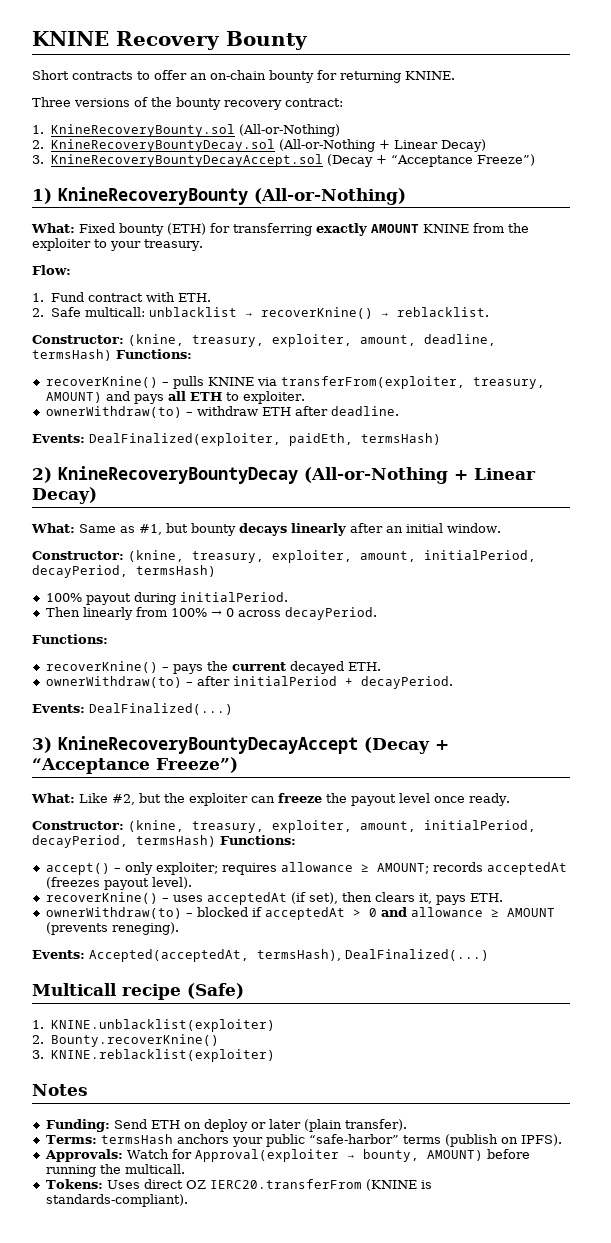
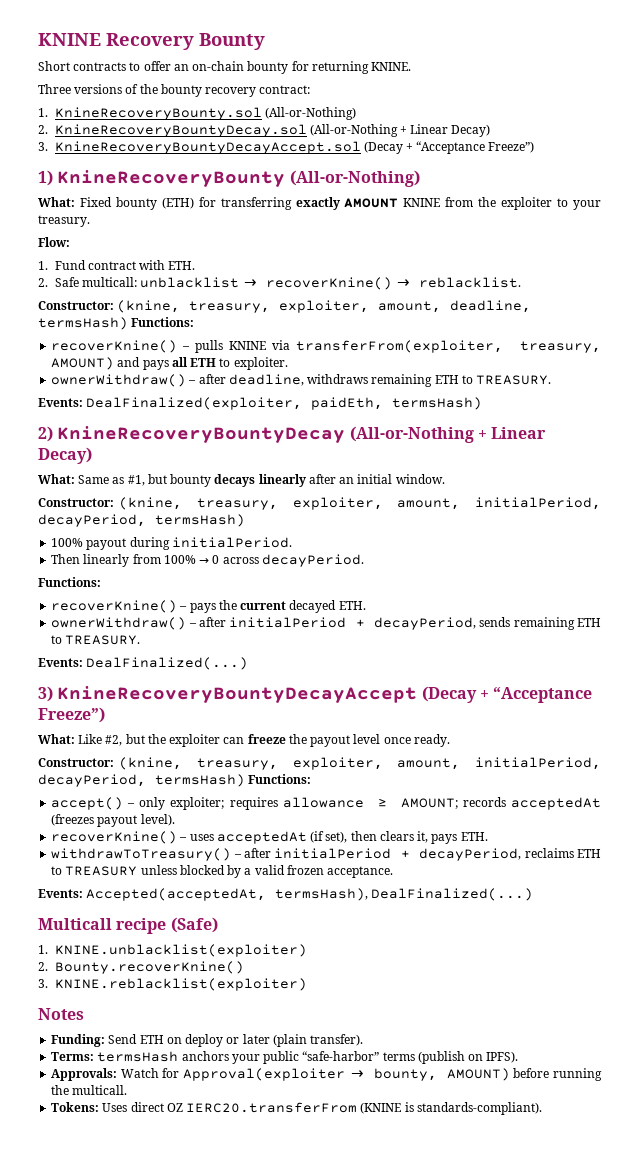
[45,406,399,418] ownerWithdraw(to) – withdraw ETH after deadline. -> [51,374,552,387] ownerWithdraw() – after deadline, withdraws remaining ETH to TREASURY.
[45,676,453,689] ownerWithdraw(to) – after initialPeriod + decayPeriod. -> [51,617,601,630] [51,635,141,645] ownerWithdraw() – after initialPeriod + decayPeriod, sends remaining ETH to TREASURY.
[45,907,555,920] [45,922,179,935] ownerWithdraw(to) – blocked if acceptedAt > 0 and allowance ≥ AMOUNT (prevents reneging). -> [51,848,601,861] [51,865,394,878] withdrawToTreasury() – after initialPeriod + decayPeriod, reclaims ETH to TREASURY unless blocked by a valid frozen acceptance.

